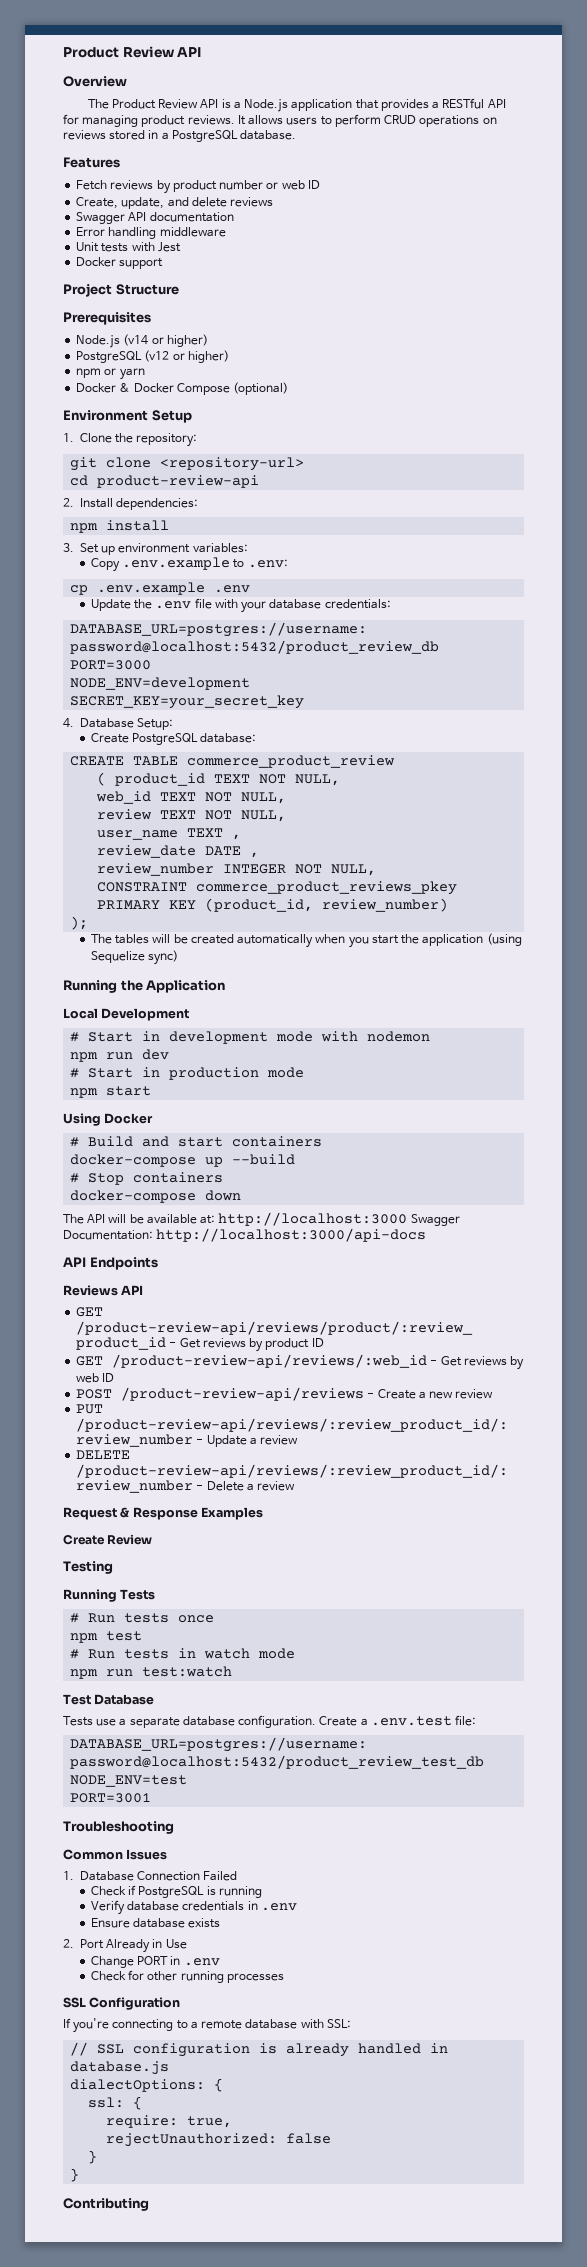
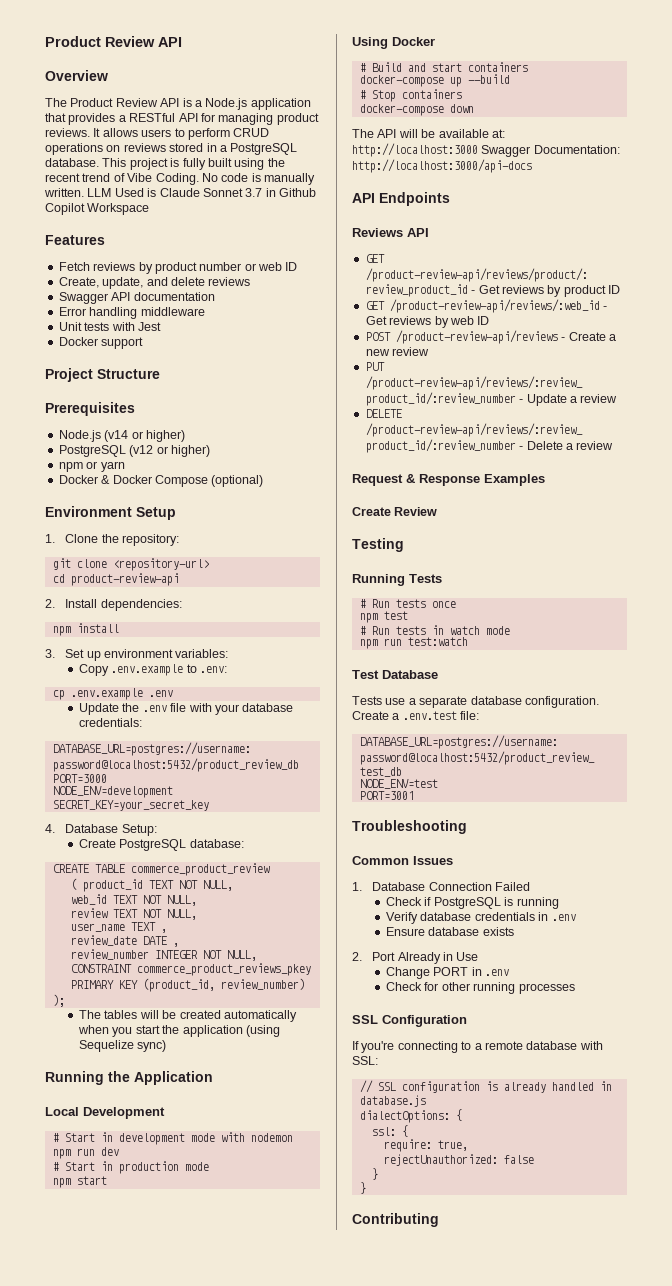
(297, 135) none -> [102,158,285,170] [45,173,315,185] [44,188,316,197] [45,203,150,215] This project is fully built using the recent trend of Vibe Coding. No code is manually written. LLM Used is Claude Sonnet 3.7 in Github Copilot Workspace

